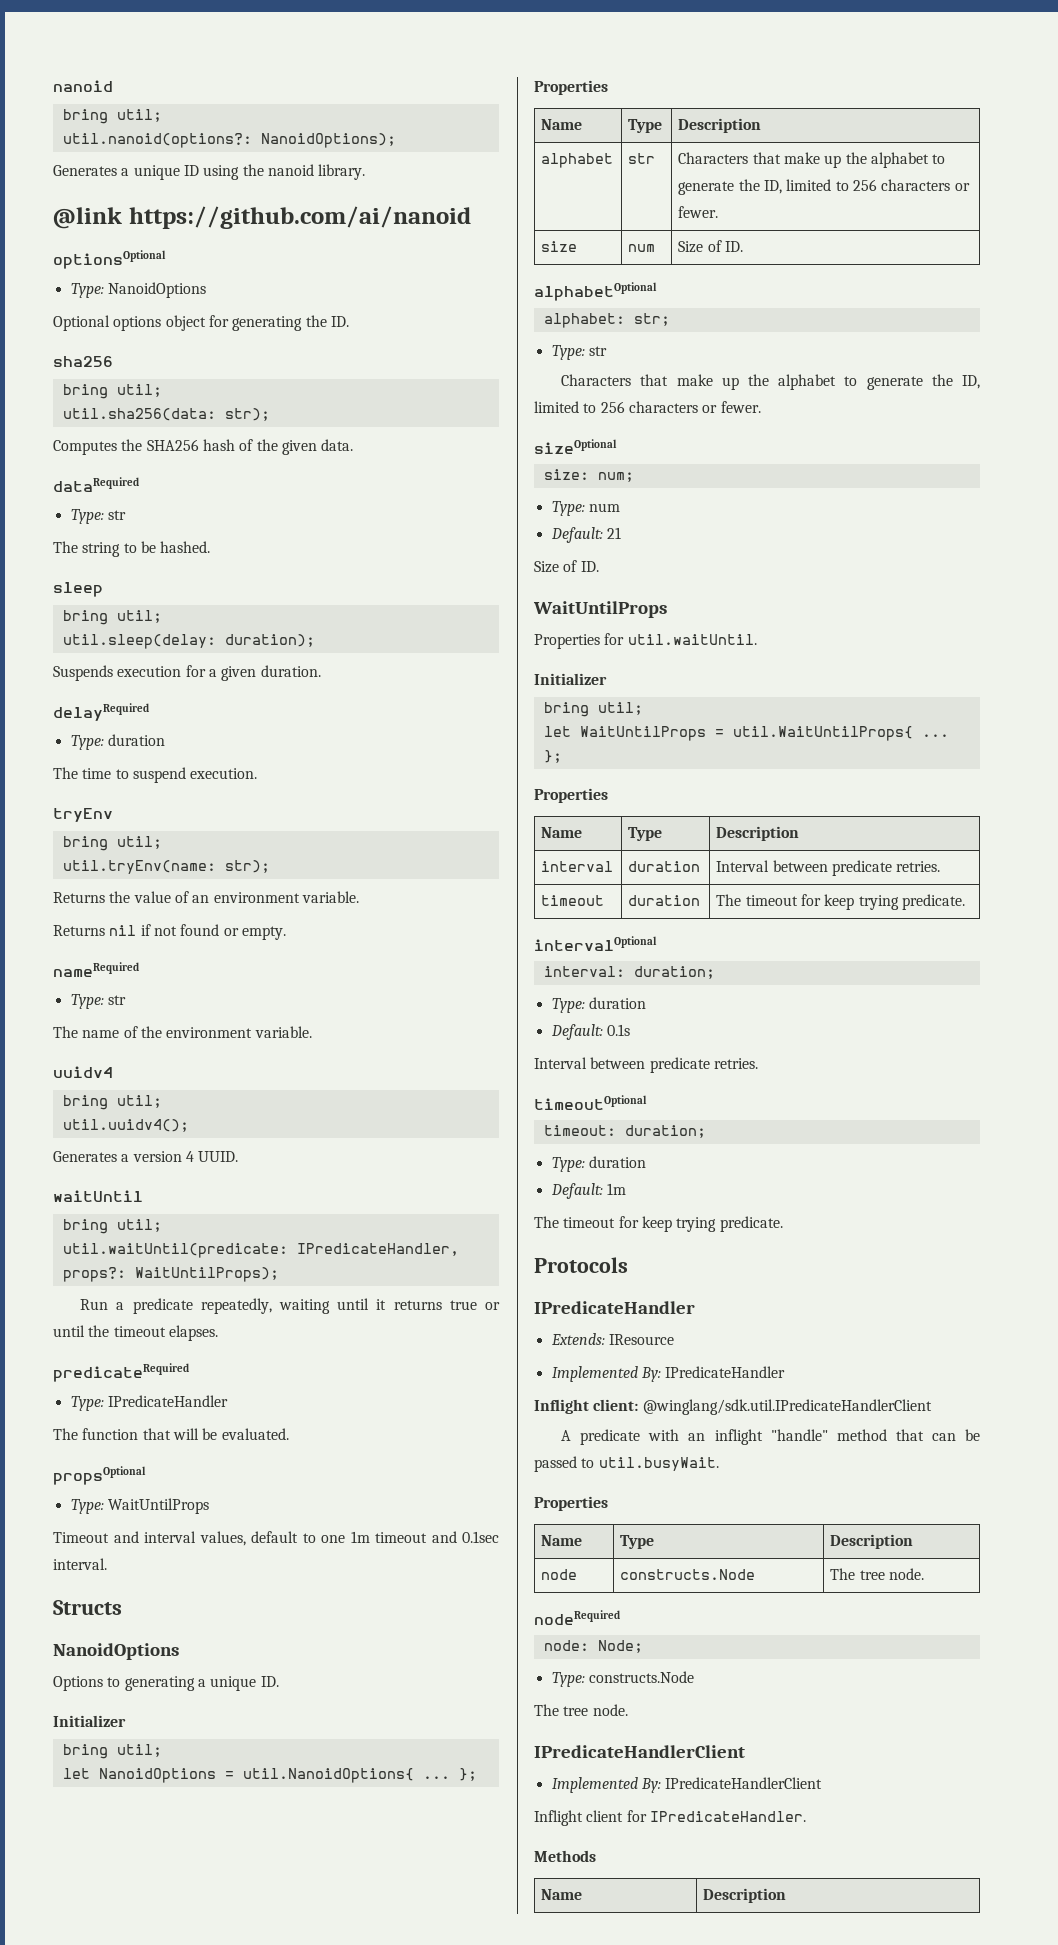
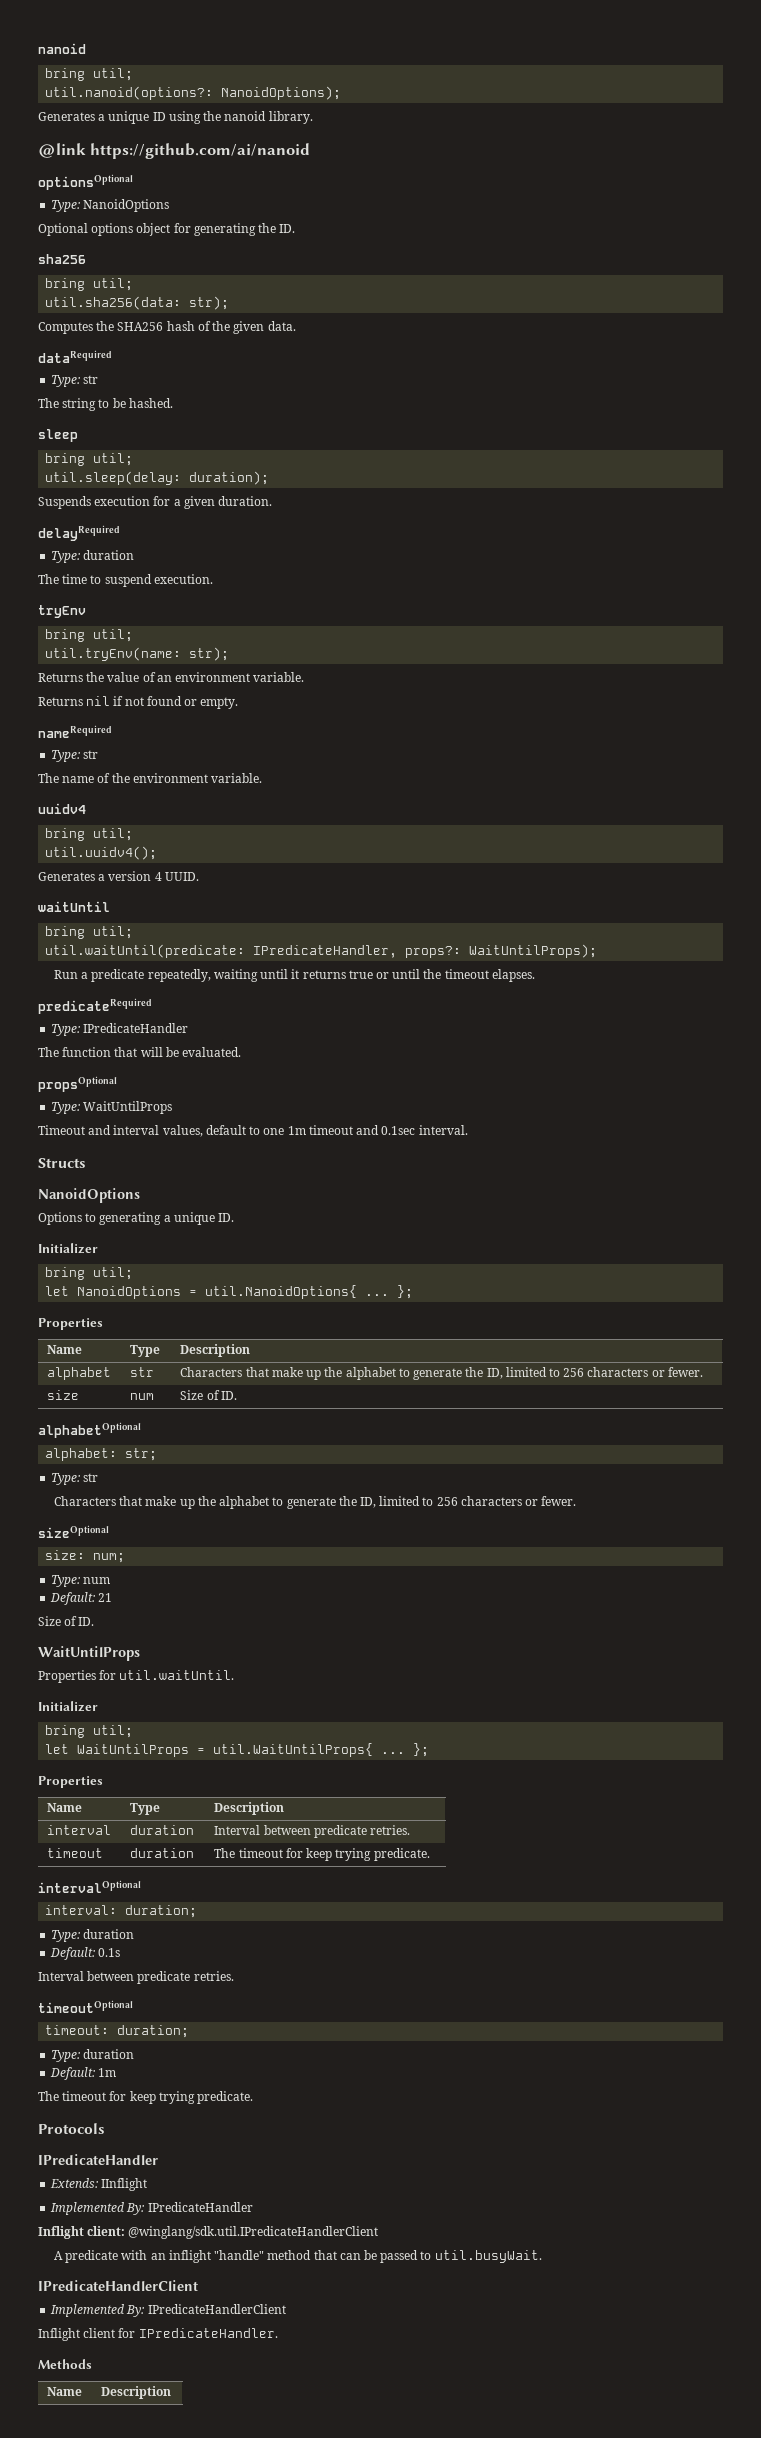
[608,1334,674,1345] IResource -> [101,2178,148,2191] IInflight
[534,1496,608,1511] [541,1535,583,1546] [620,1535,655,1549] [830,1534,914,1549] [541,1569,578,1580] [620,1569,756,1580] [830,1568,925,1580] [534,1610,620,1625] [543,1640,643,1653] [551,1671,694,1687] [534,1704,628,1716] // Properties // Name | Type | Description // node | constructs.Node | The tree node. // nodeRequired // node: Node; // Type: constructs.Node // The tree node. -> (542, 2256) none

